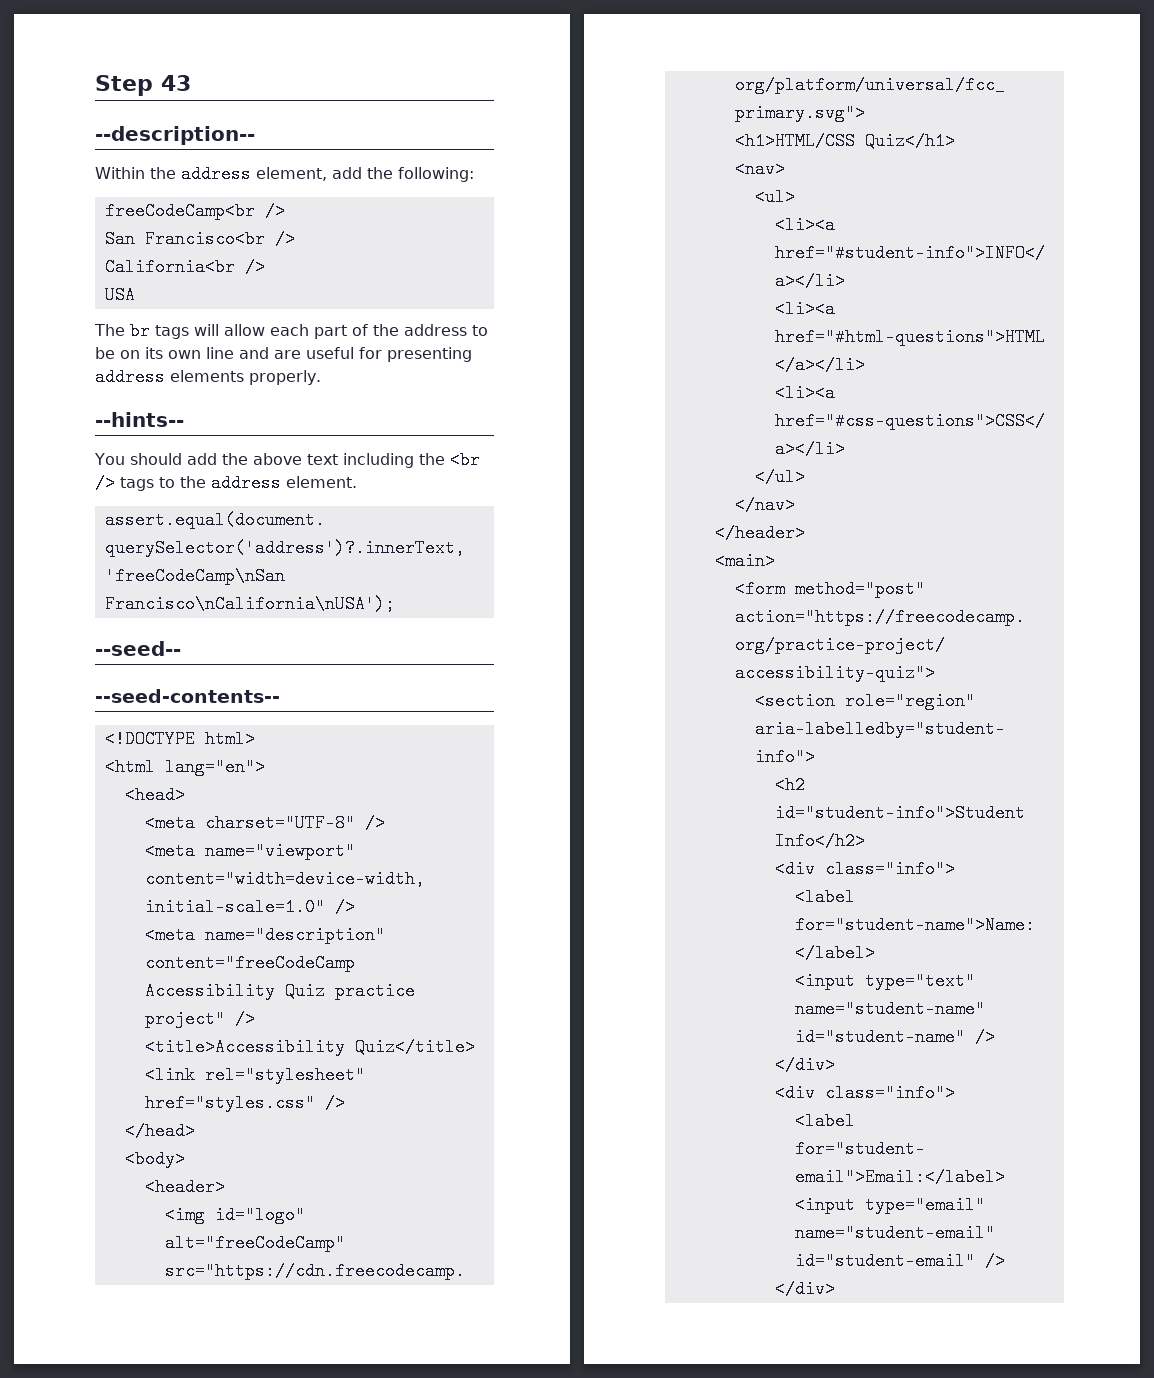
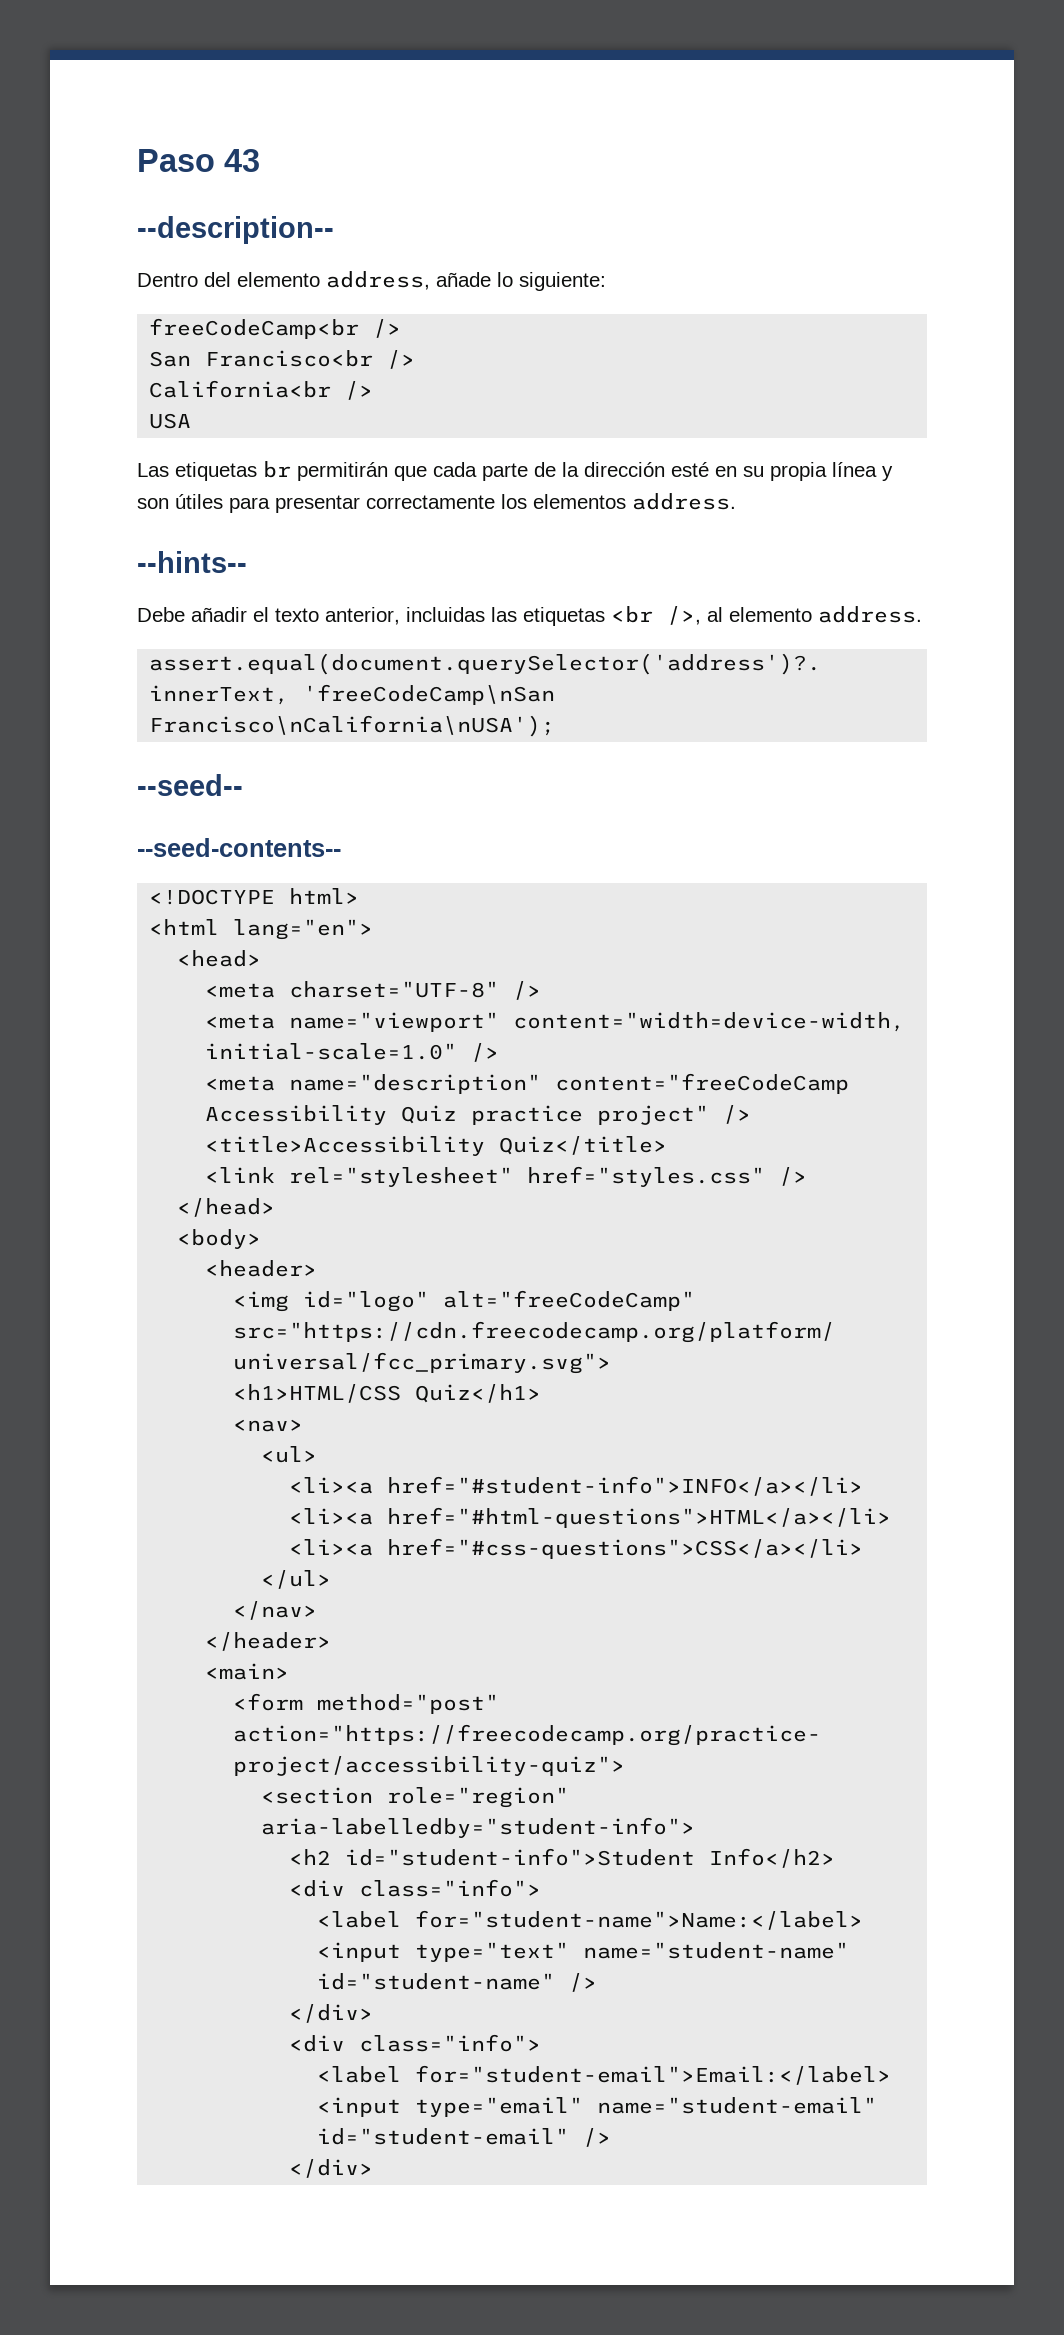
[95,75,153,96] Step -> [137,149,215,172] Paso
[95,165,474,183] Within the address element, add the following: -> [137,271,606,291] Dentro del elemento address, añade lo siguiente:
[94,322,488,340] [95,347,472,362] [95,368,321,386] [95,412,184,427] [94,451,480,469] [95,474,357,492] The br tags will allow each part of the address to be on its own line and are useful for presenting address elements properly. // --hints-- // You should add the above text including the <br /> tags to the address element. -> [137,461,893,481] [137,493,736,513] [137,551,247,573] [137,606,922,626] Las etiquetas br permitirán que cada parte de la dirección esté en su propia línea y son útiles para presentar correctamente los elementos address. // --hints-- // Debe añadir el texto anterior, incluidas las etiquetas <br />, al elemento address.

